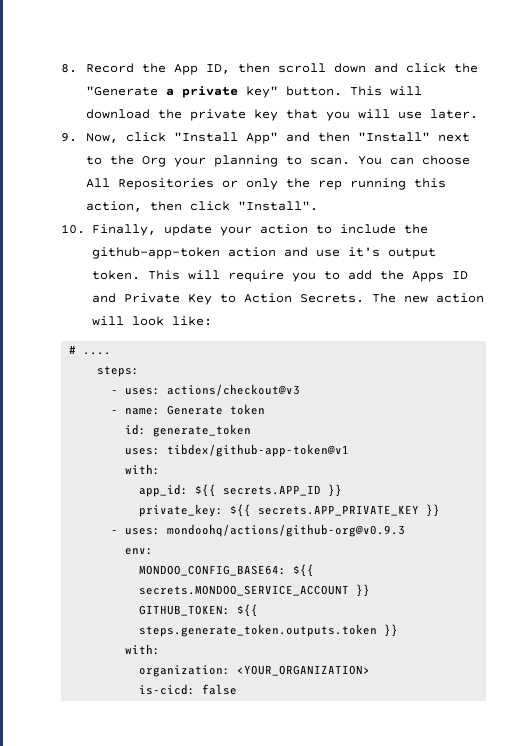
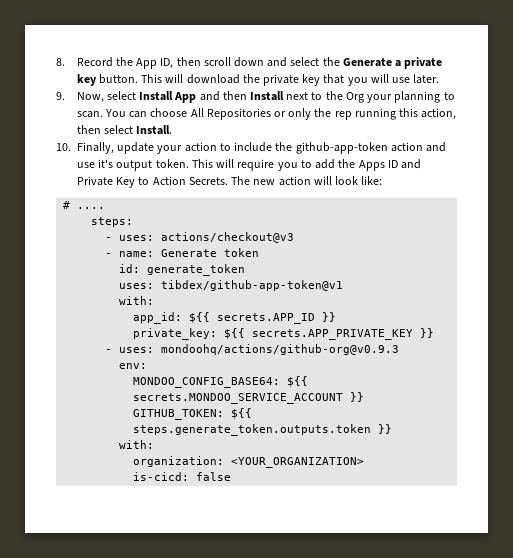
[405,63,478,73] [85,86,158,96] click the "Generate -> [290,57,392,67] select the Generate
[245,86,278,98] key" -> [76,74,97,86] key
[125,132,278,144] click "Install App" -> [106,91,197,103] select Install App
[357,132,430,142] "Install" -> [250,91,285,101] Install
[189,201,318,211] click "Install". -> [103,125,173,135] select Install.

